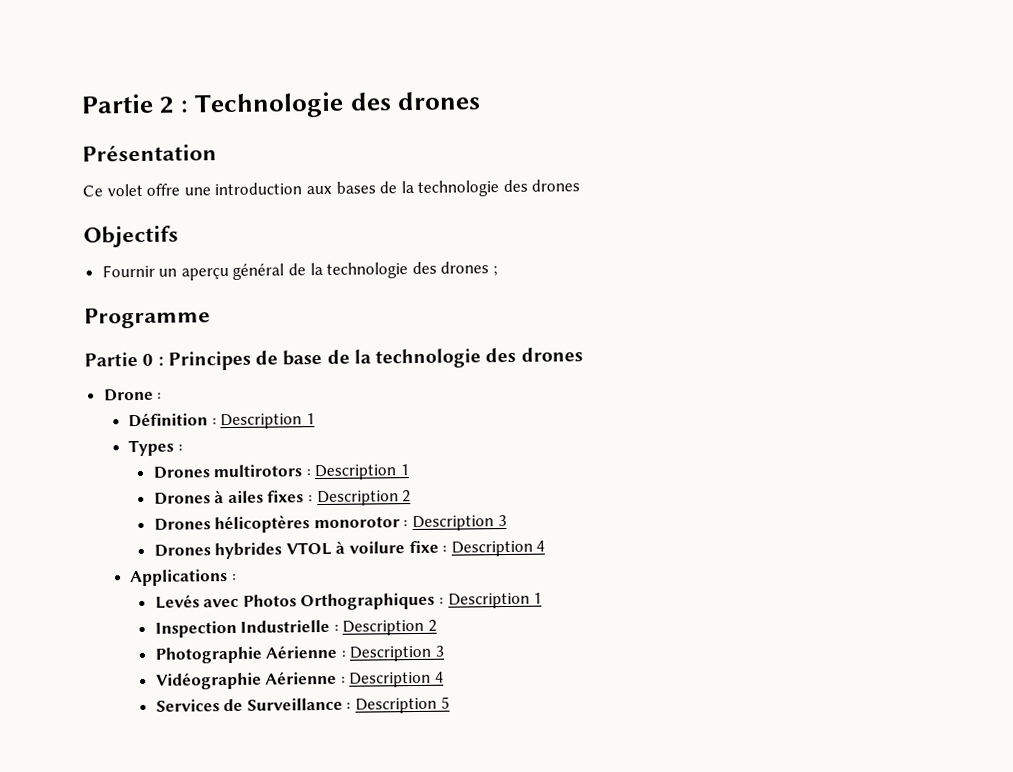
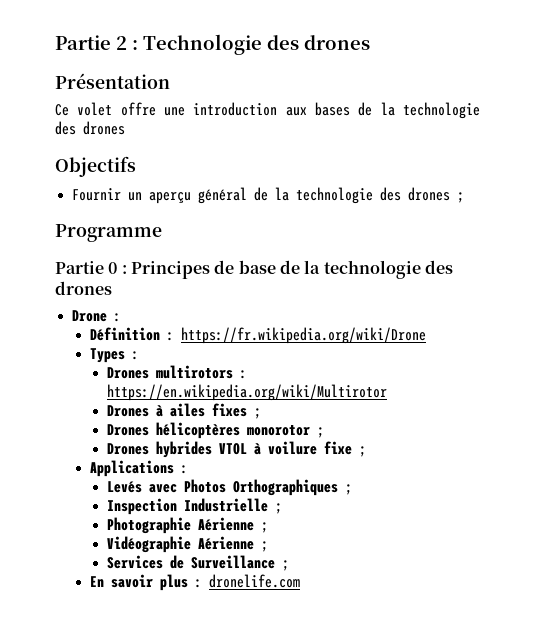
[220,413,315,430] Description 1 -> [180,327,426,344] https://fr.wikipedia.org/wiki/Drone
[314,464,409,481] Description 1 -> [107,384,388,401] https://en.wikipedia.org/wiki/Multirotor
[307,490,412,507] : Description 2 -> [254,408,262,419] ;
[403,515,507,532] : Description 3 -> [317,427,325,438] ;
[442,540,546,557] : Description 4 -> [359,446,367,457] ;
[438,592,543,609] : Description 1 -> [345,484,353,495] ;
[333,619,437,636] : Description 2 -> [275,503,283,514] ;
[340,645,444,662] : Description 3 -> [261,522,269,533] ;
[340,671,444,688] : Description 4 -> [261,541,269,552] ;
[346,696,450,714] : Description 5 -> [282,560,290,571] [89,574,300,591] ; // En savoir plus : dronelife.com

